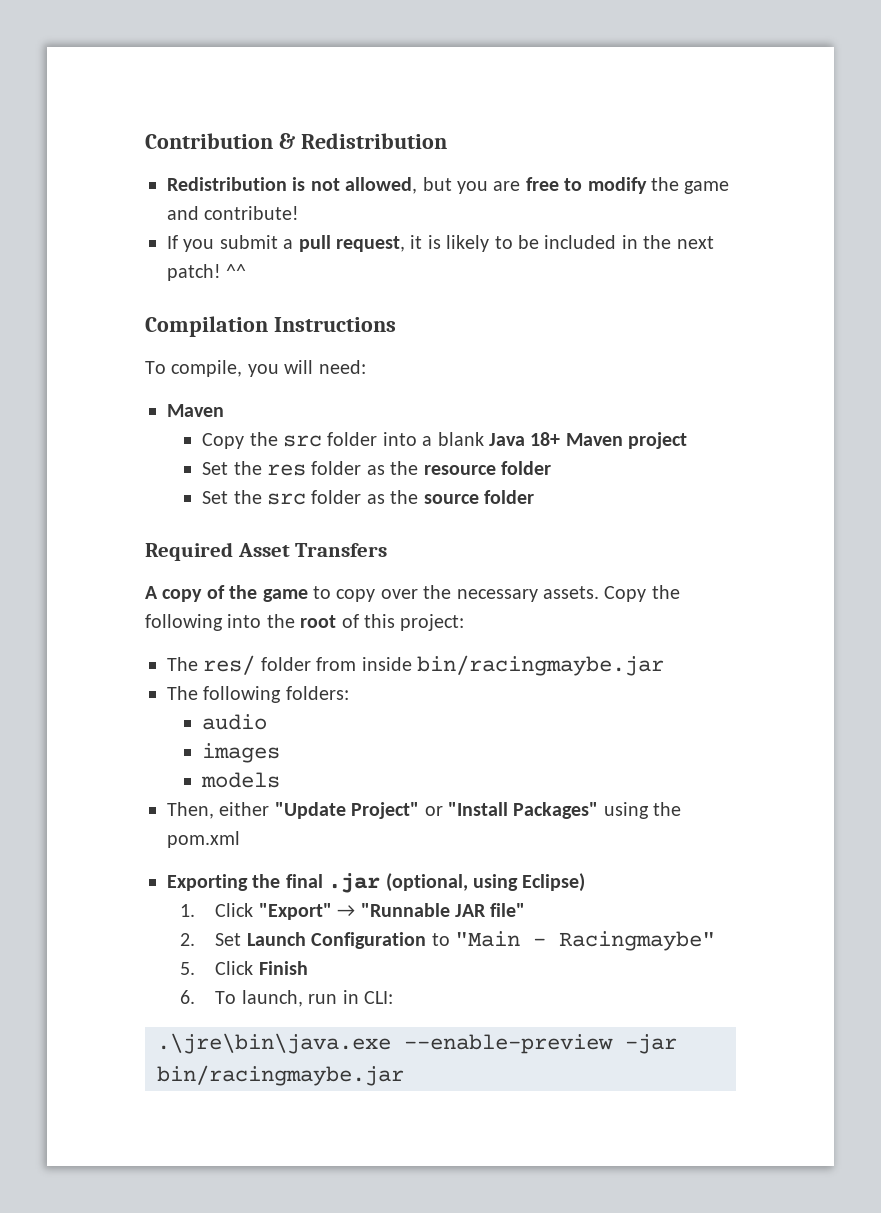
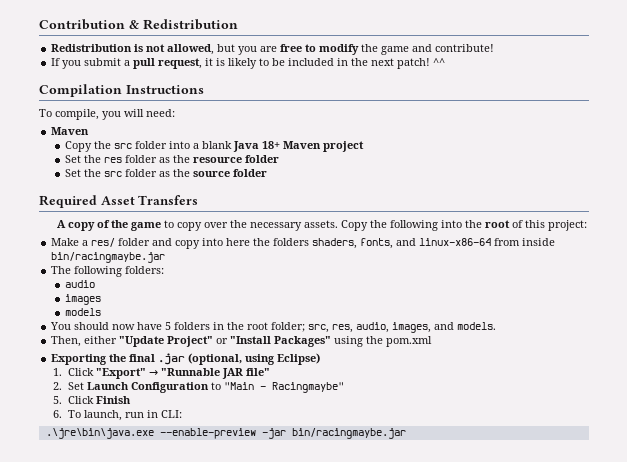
[167,655,311,675] The res/ folder -> [51,238,492,249] Make a res/ folder and copy into here the folders shaders, fonts, and linux-x86-64
(281, 780) none -> [50,322,497,333] // You should now have 5 folders in the root folder; src, res, audio, images, and models.

